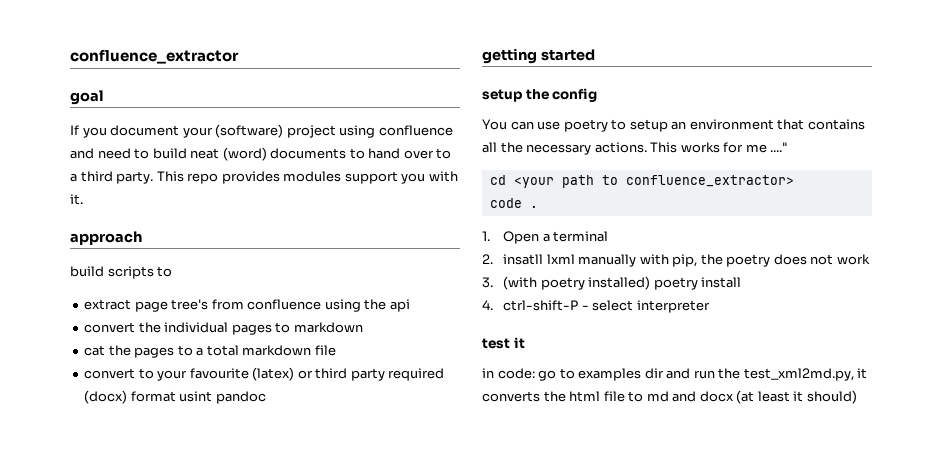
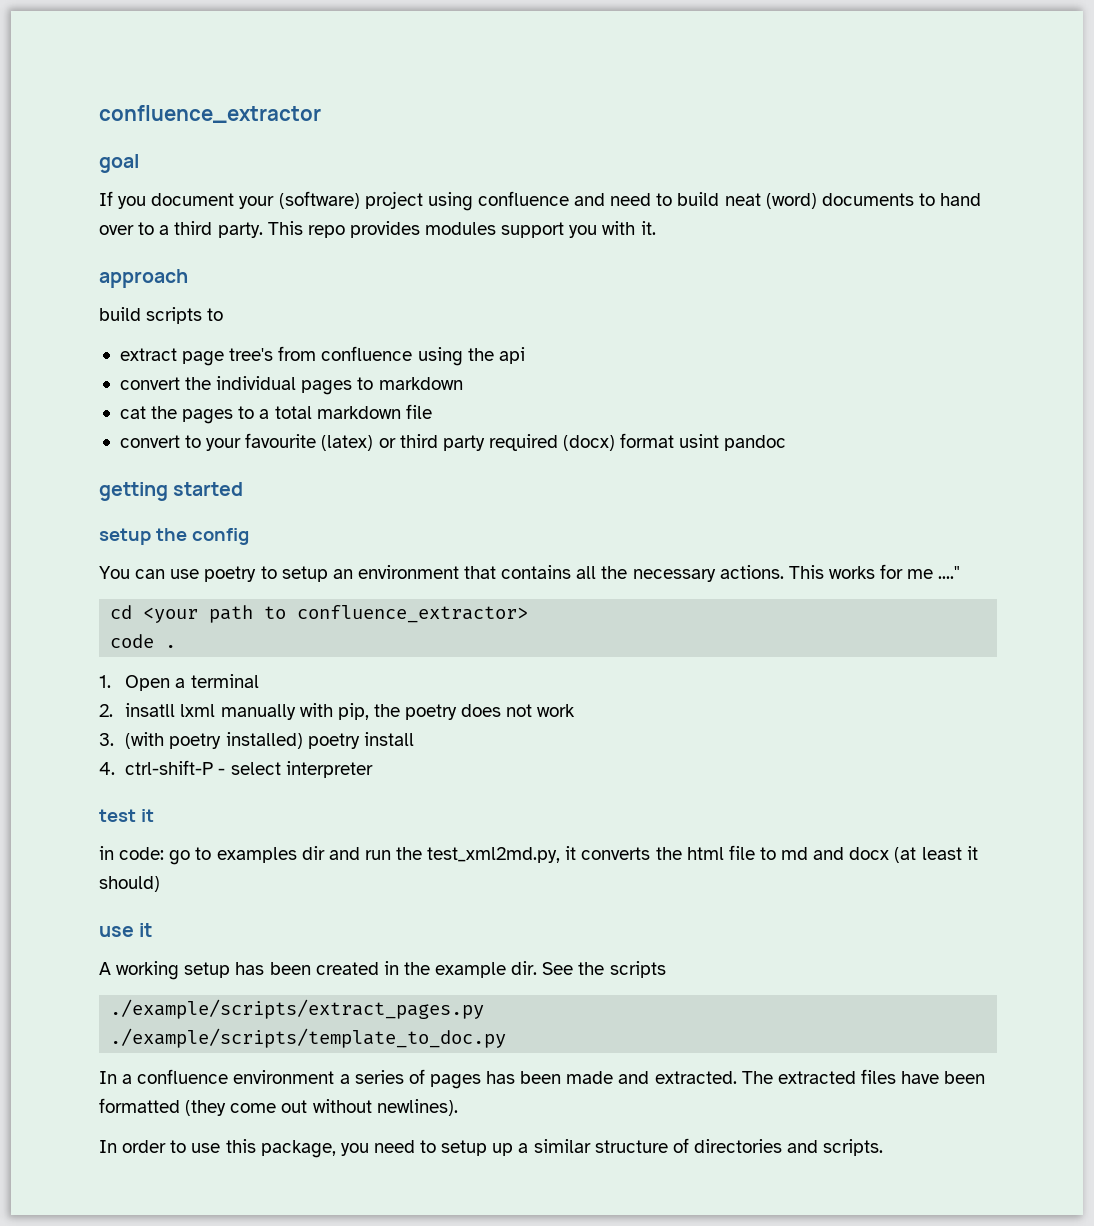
(857, 397) none -> [99,923,153,937] [99,961,666,980] [110,999,485,1019] [110,1028,507,1048] [99,1069,986,1089] [99,1098,458,1116] [99,1138,884,1158] // use it // A working setup has been created in the example dir. See the scripts // ./example/scripts/extract_pages.py // ./example/scripts/template_to_doc.py // In a confluence environment a series of pages has been made and extracted. The extracted files have been formatted (they come out without newlines). // In order to use this package, you need to setup up a similar structure of directories and scripts.

